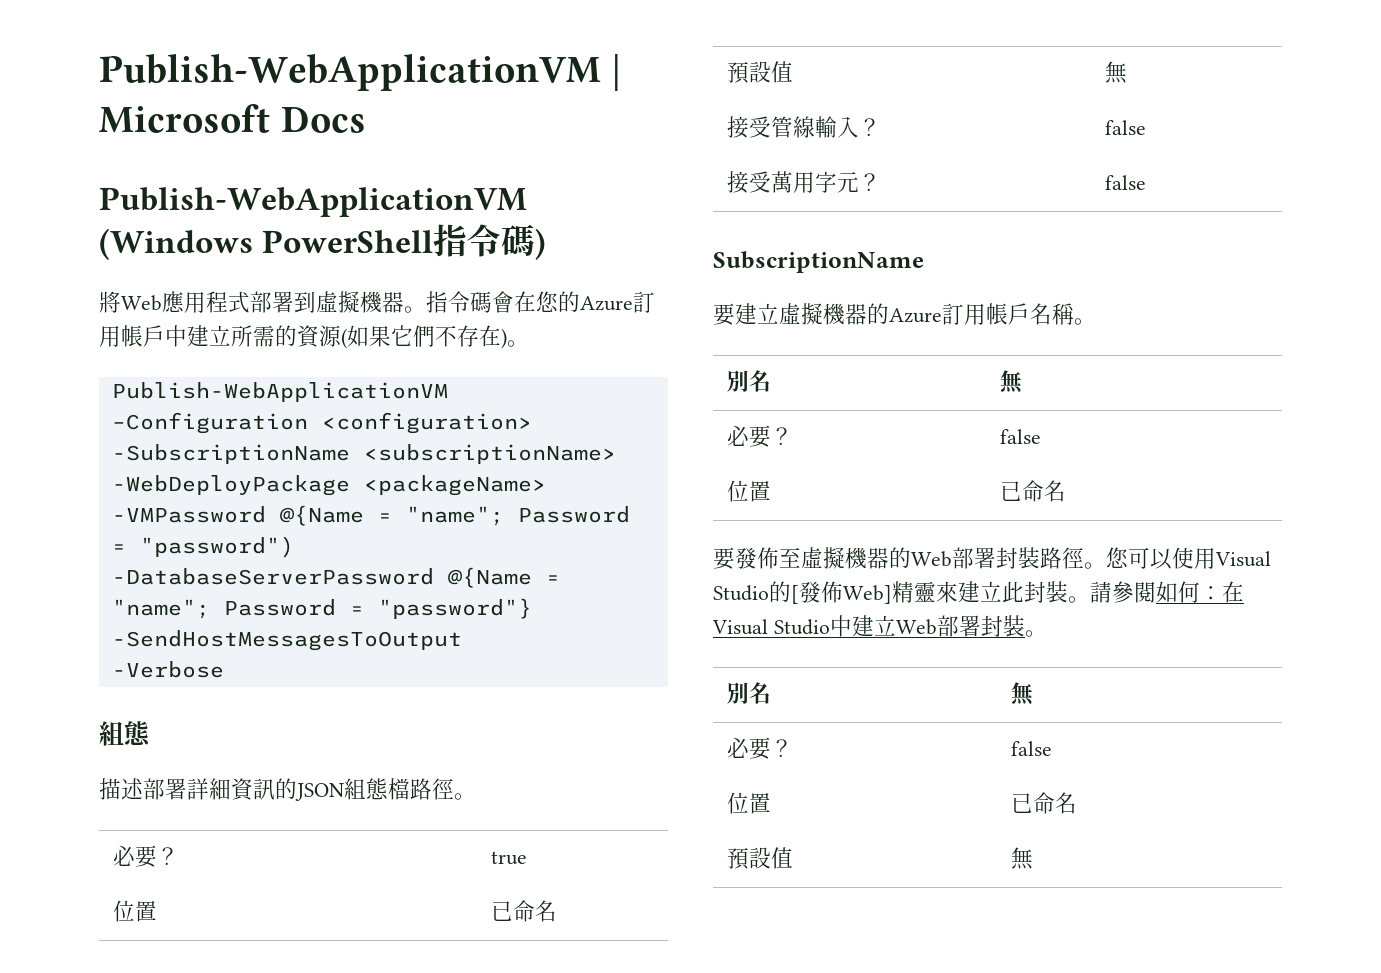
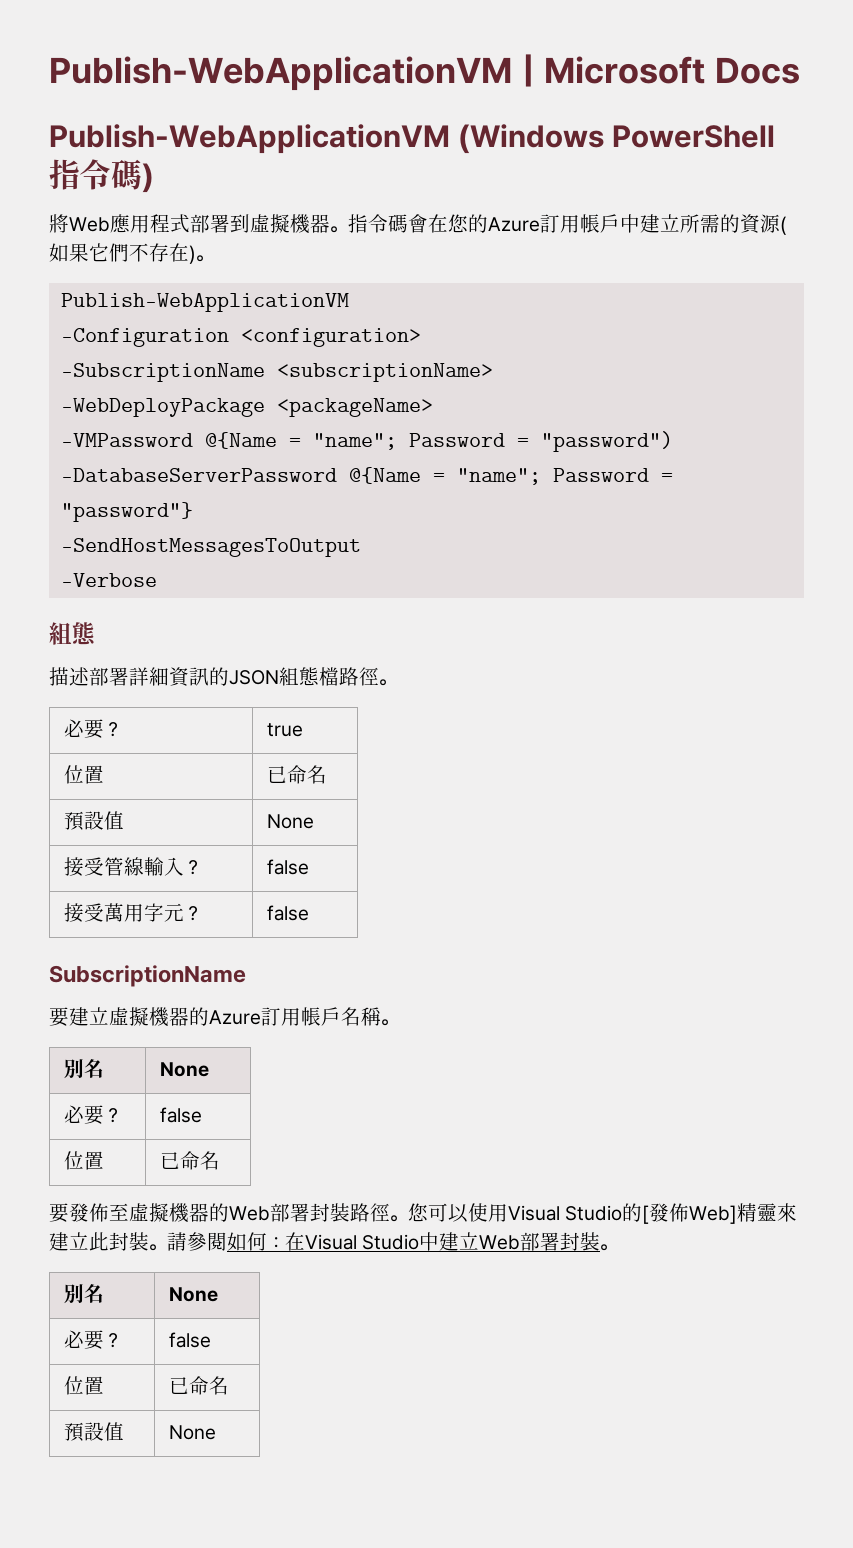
[1105,61,1128,84] | 無 -> [267,814,315,829] | None
[1000,370,1024,394] | 無 -> [160,1062,210,1077] | None
[1011,682,1035,706] | 無 -> [169,1287,219,1302] | None
[1011,847,1034,870] | 無 -> [169,1425,217,1440] | None

